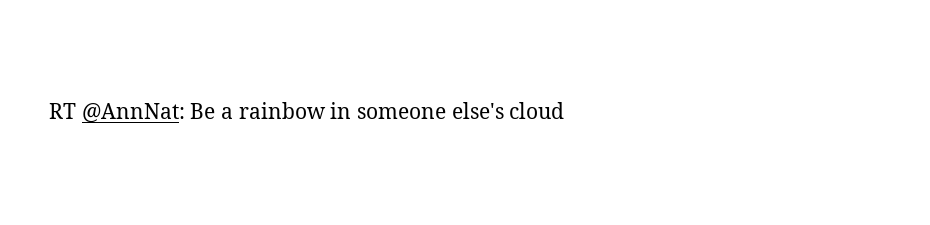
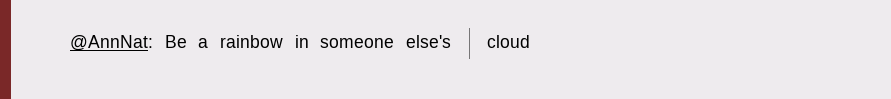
[49,103,76,119] RT -> (70, 43) none

